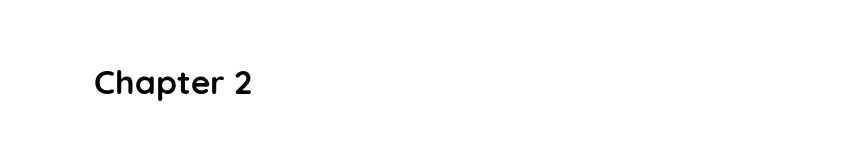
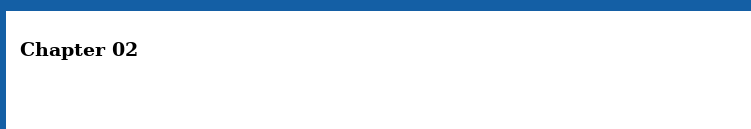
[234,71,253,94] 2 -> [112,42,138,56] 02

